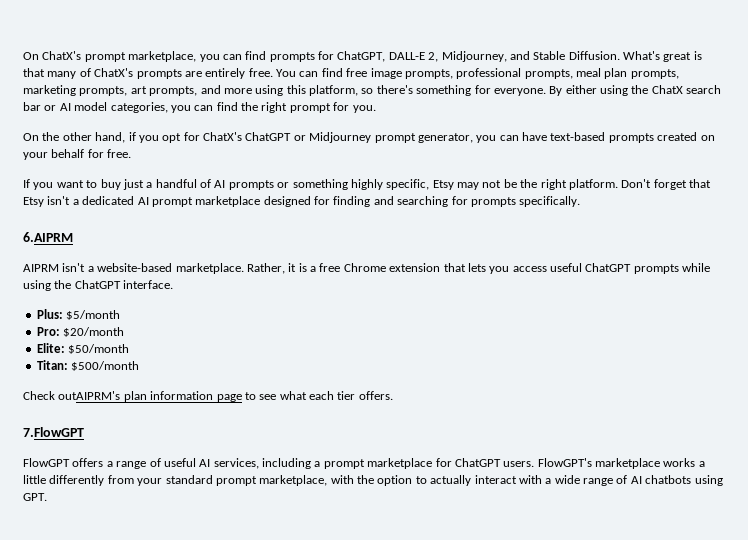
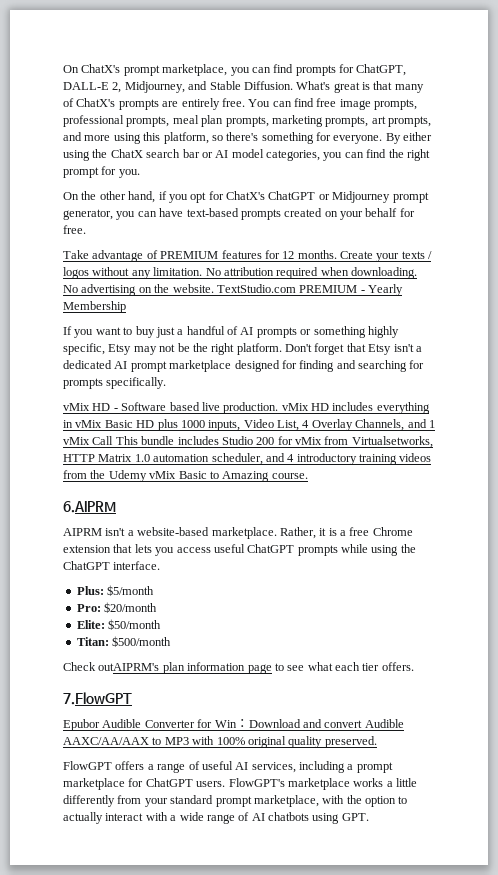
(132, 153) none -> [63,250,433,262] [63,267,417,279] [63,284,403,296] [63,301,126,313] // Take advantage of PREMIUM features for 12 months. Create your texts / logos without any limitation. No attribution required when downloading. No advertising on the website. TextStudio.com PREMIUM - Yearly Membership
(581, 201) none -> [63,402,430,414] [63,419,435,431] [63,436,433,448] [63,453,432,465] [63,470,308,482] // vMix HD - Software based live production. vMix HD includes everything in vMix Basic HD plus 1000 inputs, Video List, 4 Overlay Channels, and 1 vMix Call This bundle includes Studio 200 for vMix from Virtualsetworks, HTTP Matrix 1.0 automation scheduler, and 4 introductory training videos from the Udemy vMix Basic to Amazing course.
(84, 432) none -> [63,719,404,731] [63,736,377,748] // Epubor Audible Converter for Win：Download and convert Audible AAXC/AA/AAX to MP3 with 100% original quality preserved.

